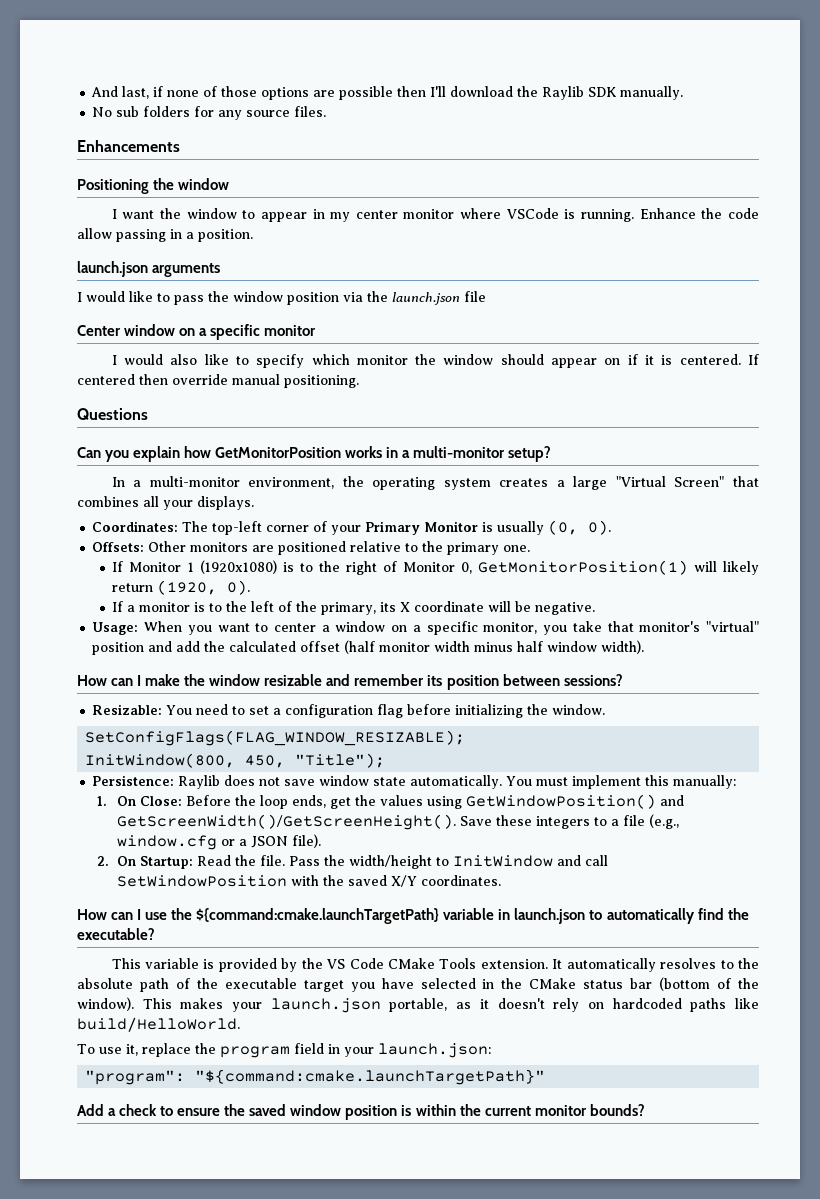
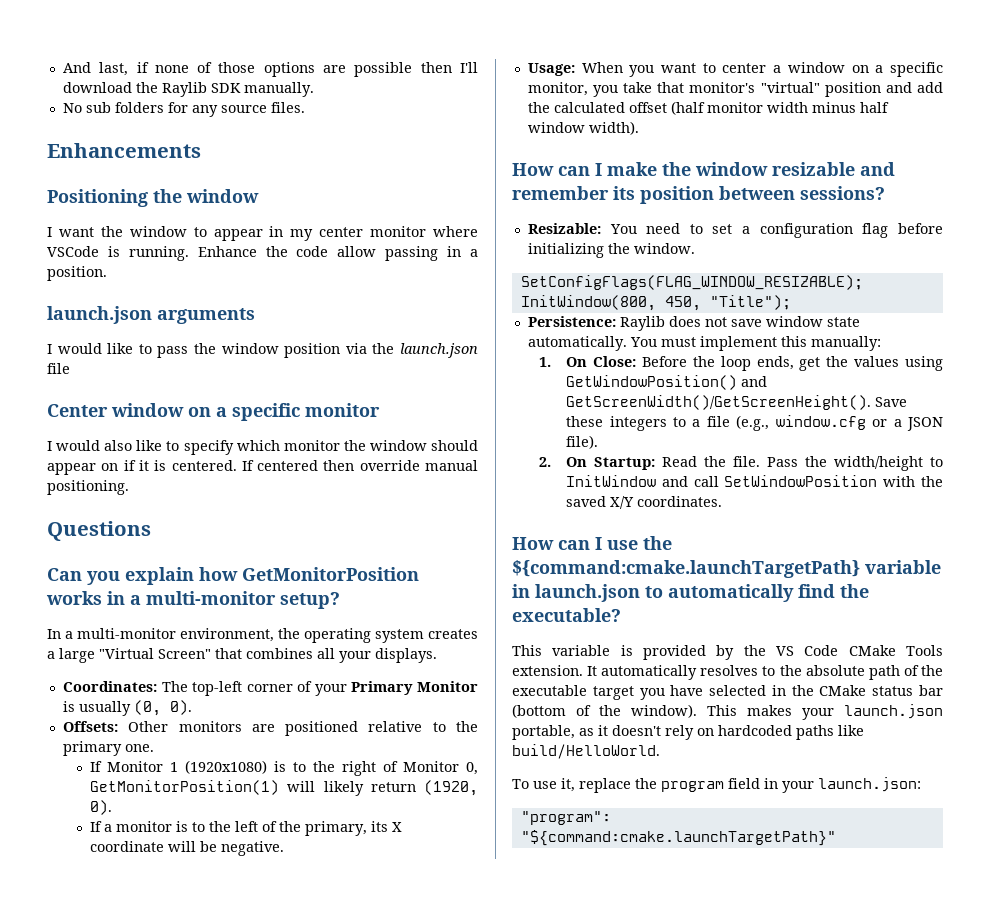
[77,1104,645,1120] // Add a check to ensure the saved window position is within the current monitor bounds? -> (836, 838) none

